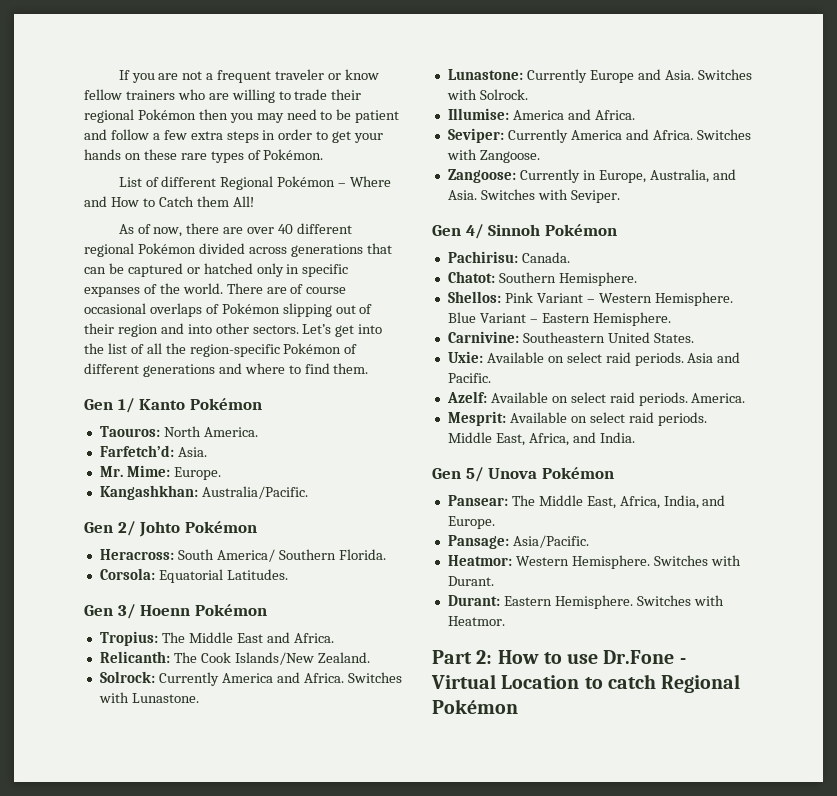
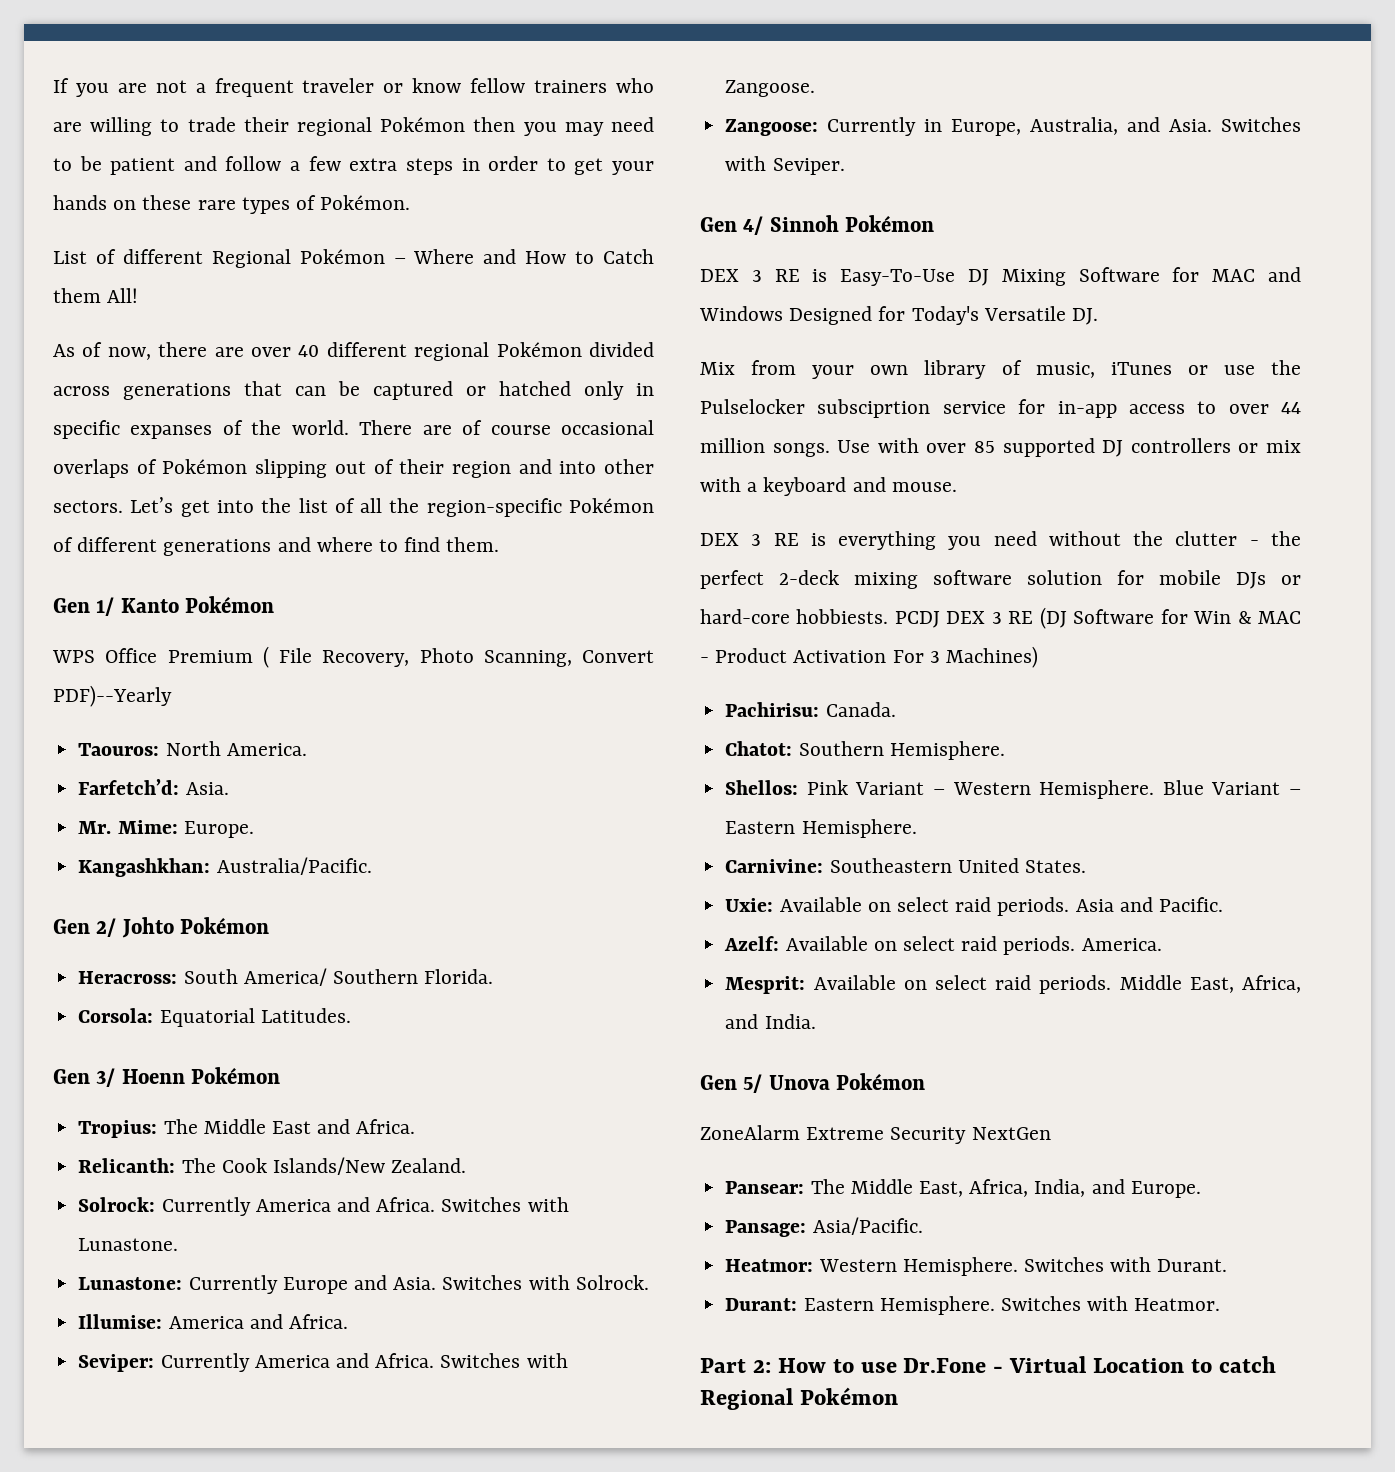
(262, 404) none -> [52,646,654,668] [53,685,172,707] // WPS Office Premium ( File Recovery, Photo Scanning, Convert PDF)--Yearly
(617, 230) none -> [700,267,1301,286] [699,306,1099,325] [700,360,1301,379] [700,399,1301,418] [700,438,1301,457] [700,477,957,496] [700,531,1301,550] [700,570,1301,589] [700,607,1301,629] [700,646,1039,668] // DEX 3 RE is Easy-To-Use DJ Mixing Software for MAC and Windows Designed for Today's Versatile DJ. // Mix from your own library of music, iTunes or use the Pulselocker subsciprtion service for in-app access to over 44 million songs. Use with over 85 supported DJ controllers or mix with a keyboard and mouse. // DEX 3 RE is everything you need without the clutter - the perfect 2-deck mixing software solution for mobile DJs or hard-core hobbiests. PCDJ DEX 3 RE (DJ Software for Win & MAC - Product Activation For 3 Machines)
(614, 473) none -> [700,1125,1051,1144] // ZoneAlarm Extreme Security NextGen

